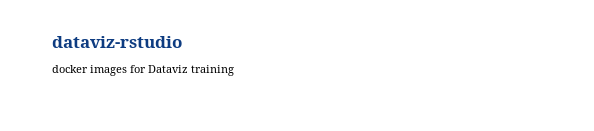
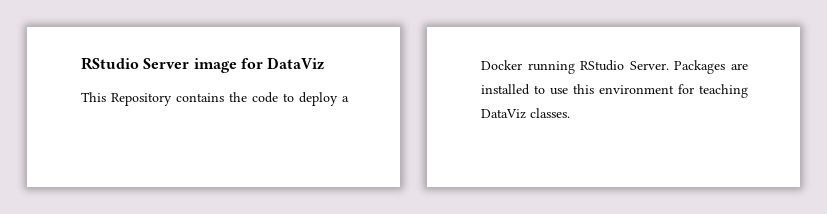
[52,36,182,48] [52,65,234,76] dataviz-rstudio // docker images for Dataviz training -> [81,57,325,73] [81,92,349,106] [481,60,748,74] [481,84,748,98] [481,108,570,119] RStudio Server image for DataViz // This Repository contains the code to deploy a Docker running RStudio Server. Packages are installed to use this environment for teaching DataViz classes.

